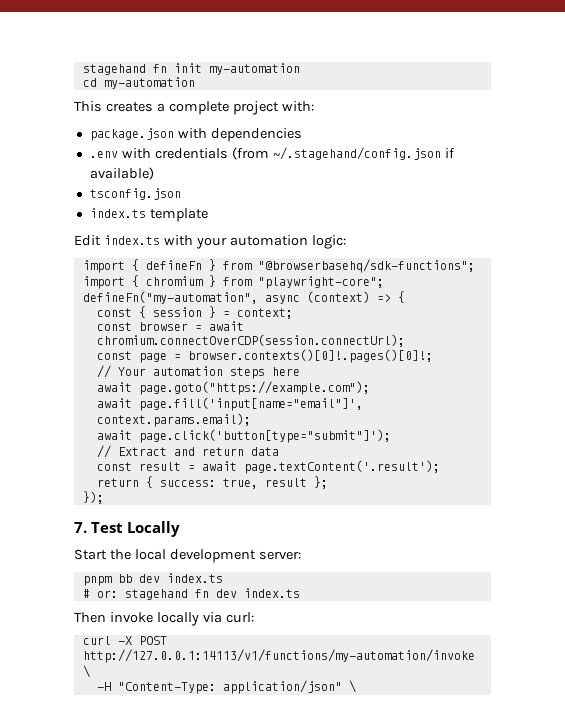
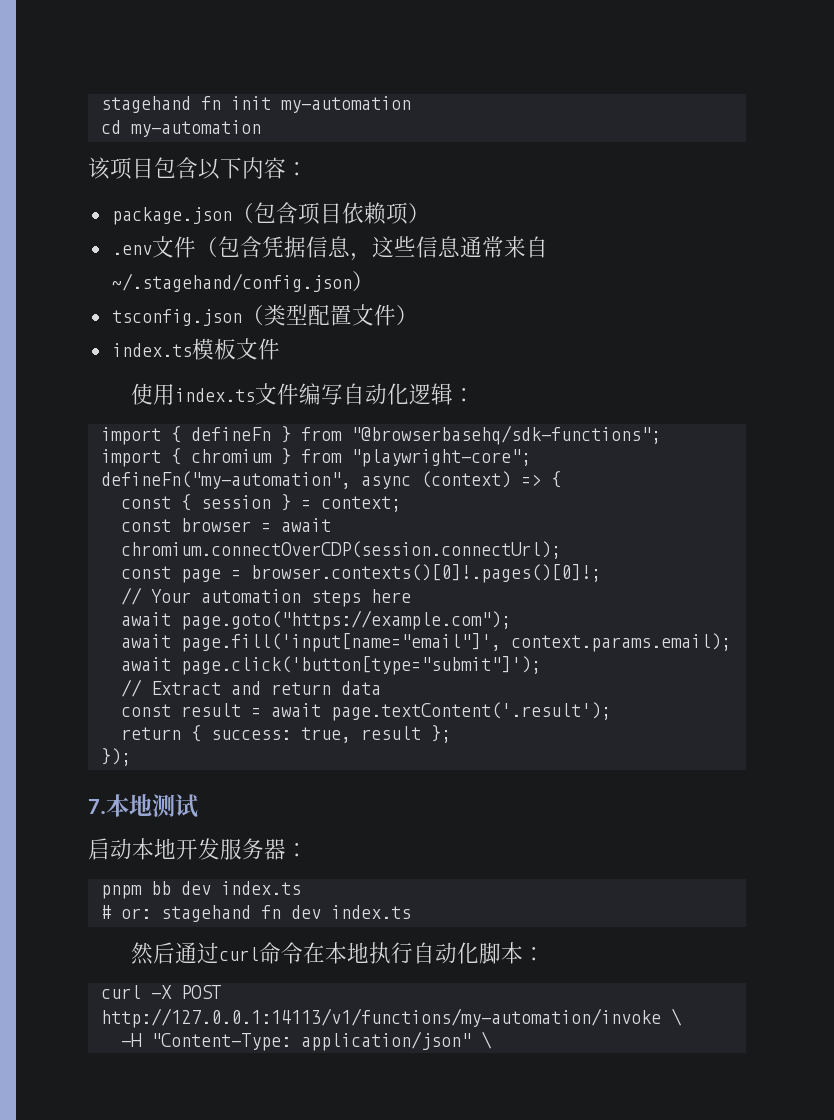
[74,101,314,115] [89,128,302,142] [89,147,455,160] [89,167,154,180] [89,188,181,200] [89,208,208,222] [74,235,346,249] This creates a complete project with: // package.json with dependencies // .env with credentials (from ~/.stagehand/config.json if available) // tsconfig.json // index.ts template // Edit index.ts with your automation logic: -> [88,157,308,180] [111,202,430,225] [111,236,548,261] [111,271,374,292] [111,304,418,326] [111,338,280,360] [131,383,476,405] 该项目包含以下内容： // package.json（包含项目依赖项） // .env文件（包含凭据信息，这些信息通常来自~/.stagehand/config.json） // tsconfig.json（类型配置文件） // index.ts模板文件 // 使用index.ts文件编写自动化逻辑：
[91,521,180,537] [74,549,301,563] Test Locally // Start the local development server: -> [106,794,198,818] [88,838,308,860] 本地测试 // 启动本地开发服务器：
[74,612,254,626] Then invoke locally via curl: -> [131,942,546,965] 然后通过curl命令在本地执行自动化脚本：

